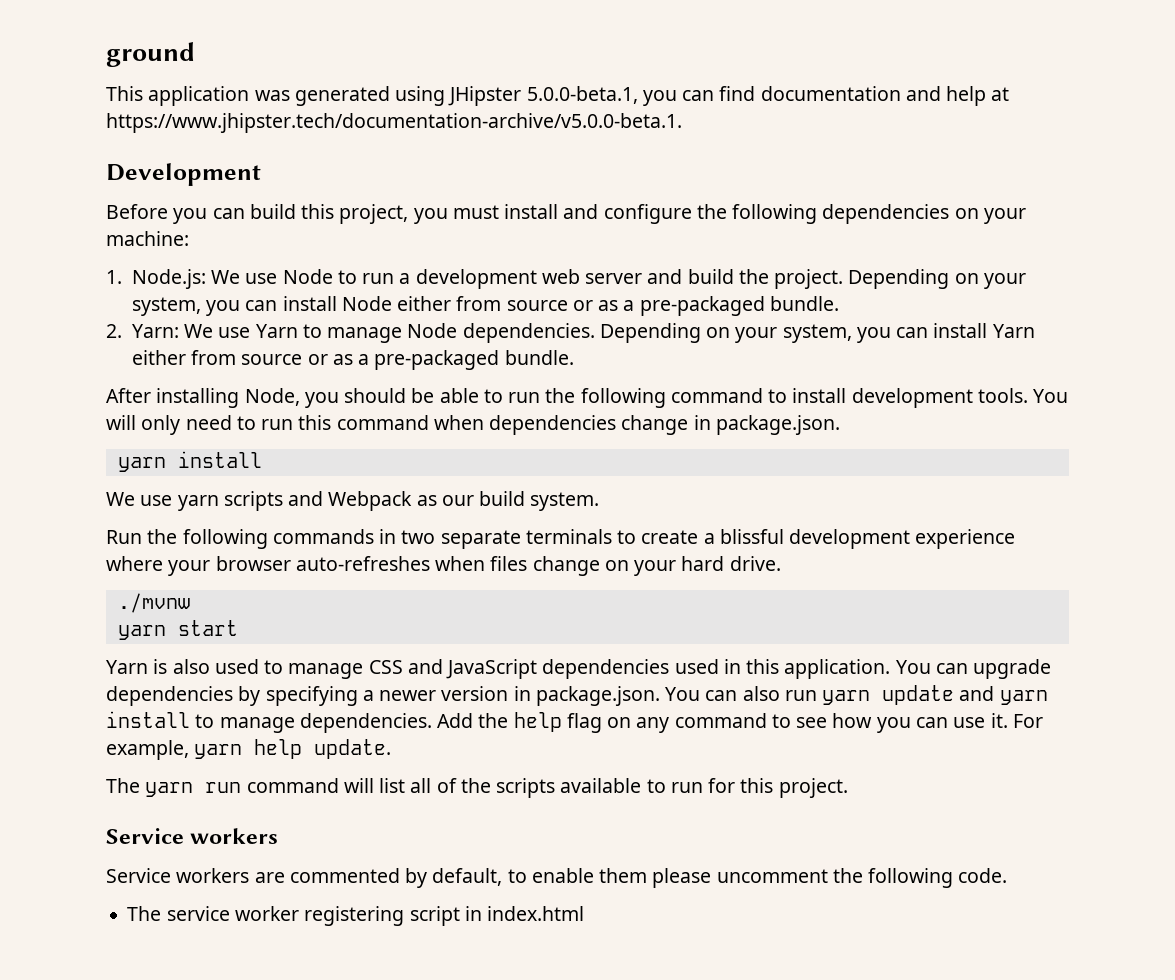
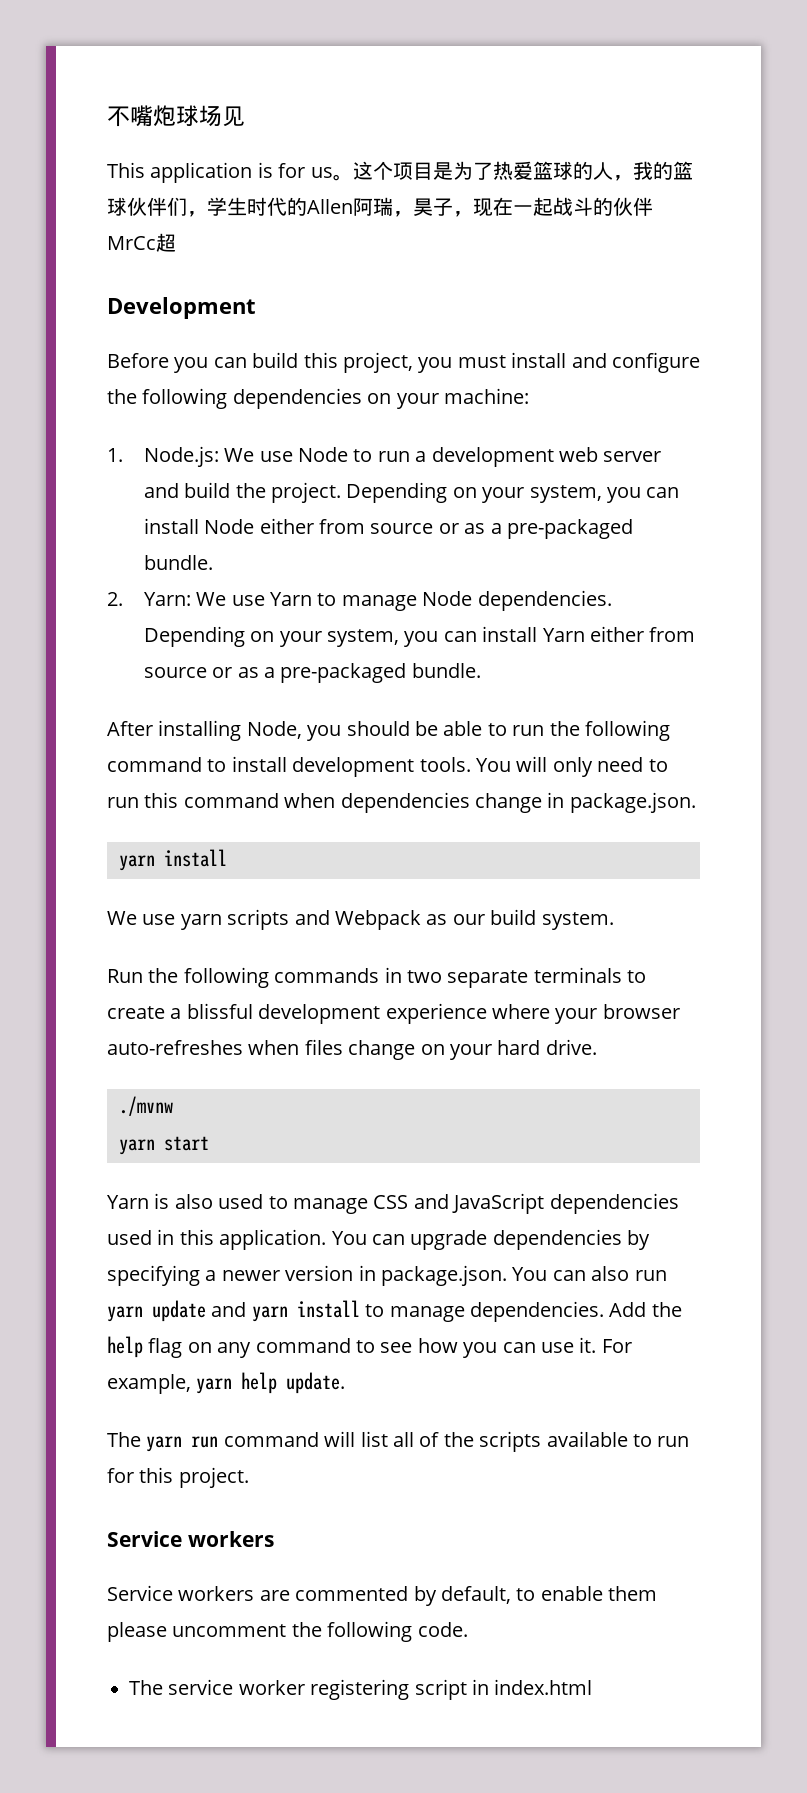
[106,42,195,67] ground -> [107,105,245,127] 不嘴炮球场见
[254,86,1010,106] [106,113,682,133] was generated using JHipster 5.0.0-beta.1, you can find documentation and help at https://www.jhipster.tech/documentation-archive/v5.0.0-beta.1. -> [257,161,693,181] [107,197,653,217] [107,233,176,252] is for us。这个项目是为了热爱篮球的人，我的篮球伙伴们，学生时代的Allen阿瑞，昊子，现在一起战斗的伙伴MrCc超

